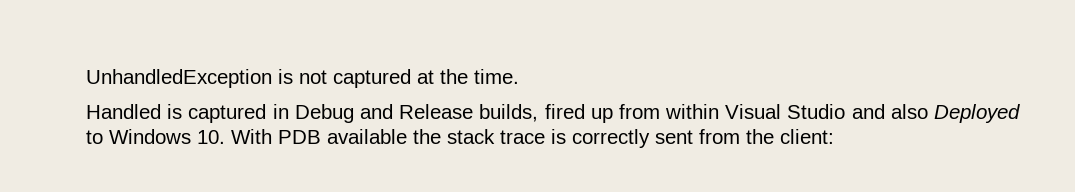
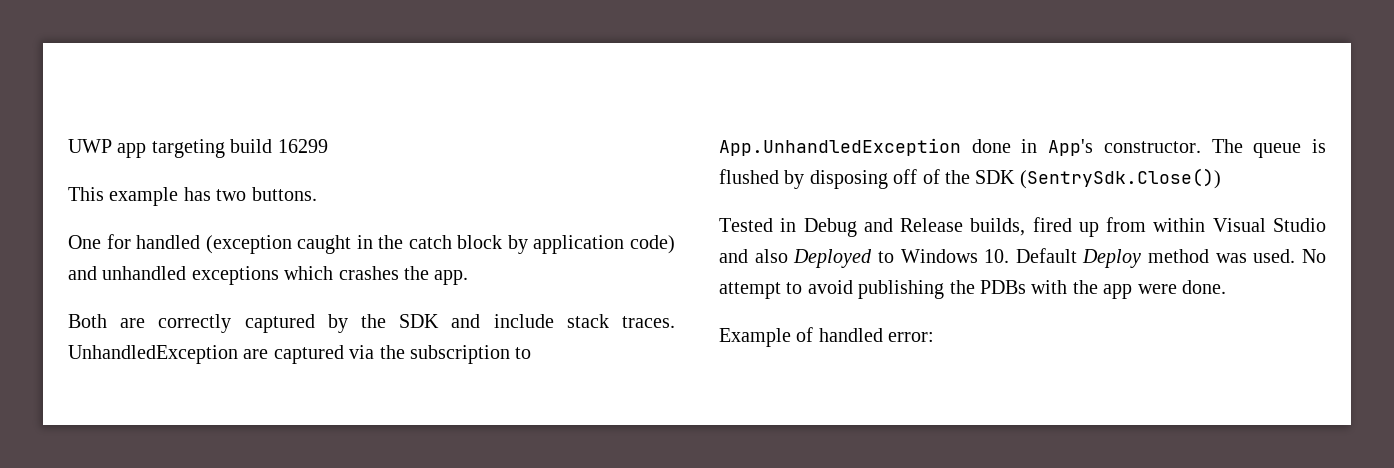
[86,69,519,88] [86,104,267,123] UnhandledException is not captured at the time. // Handled is captured -> [68,139,328,158] [68,187,317,206] [68,234,676,254] [68,266,469,285] [68,314,675,333] [68,345,532,364] [719,138,1327,158] [719,168,1221,189] [719,218,773,232] UWP app targeting build 16299 // This example has two buttons. // One for handled (exception caught in the catch block by application code) and unhandled exceptions which crashes the app. // Both are correctly captured by the SDK and include stack traces. UnhandledException are captured via the subscription to App.UnhandledException done in App's constructor. The queue is flushed by disposing off of the SDK (SentrySdk.Close()) // Tested
[231,129,834,148] With PDB available the stack trace is correctly sent from the client: -> [1015,248,1326,268] [719,280,1226,299] [719,327,935,347] Default Deploy method was used. No attempt to avoid publishing the PDBs with the app were done. // Example of handled error:

